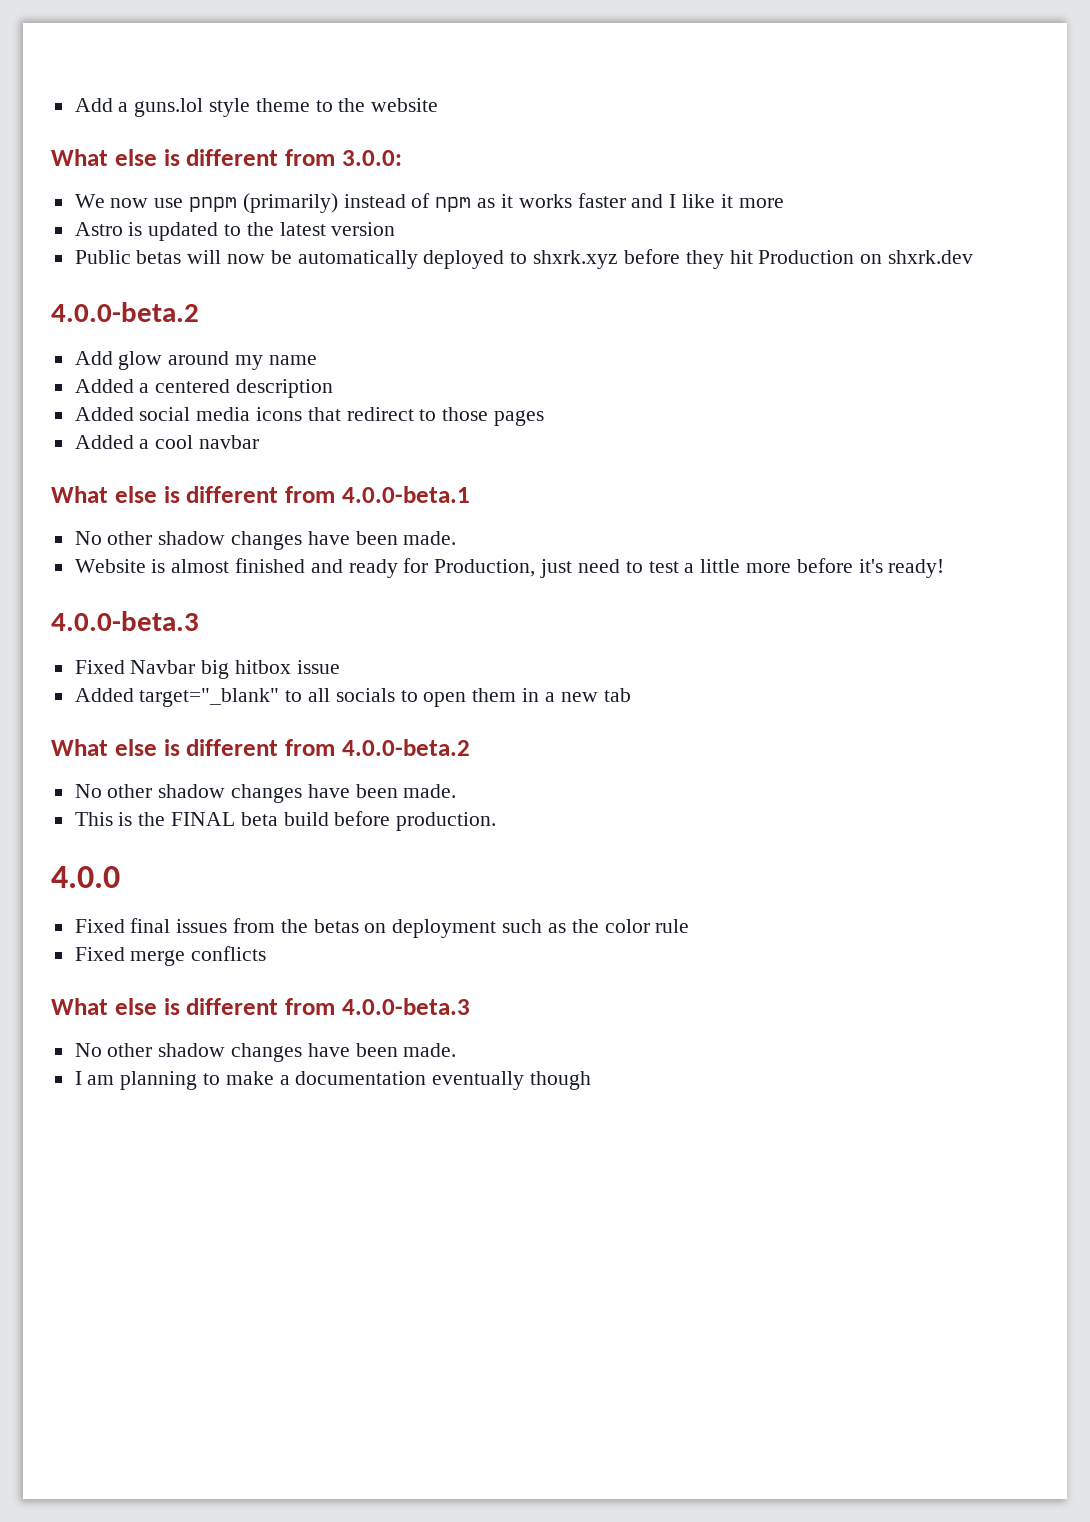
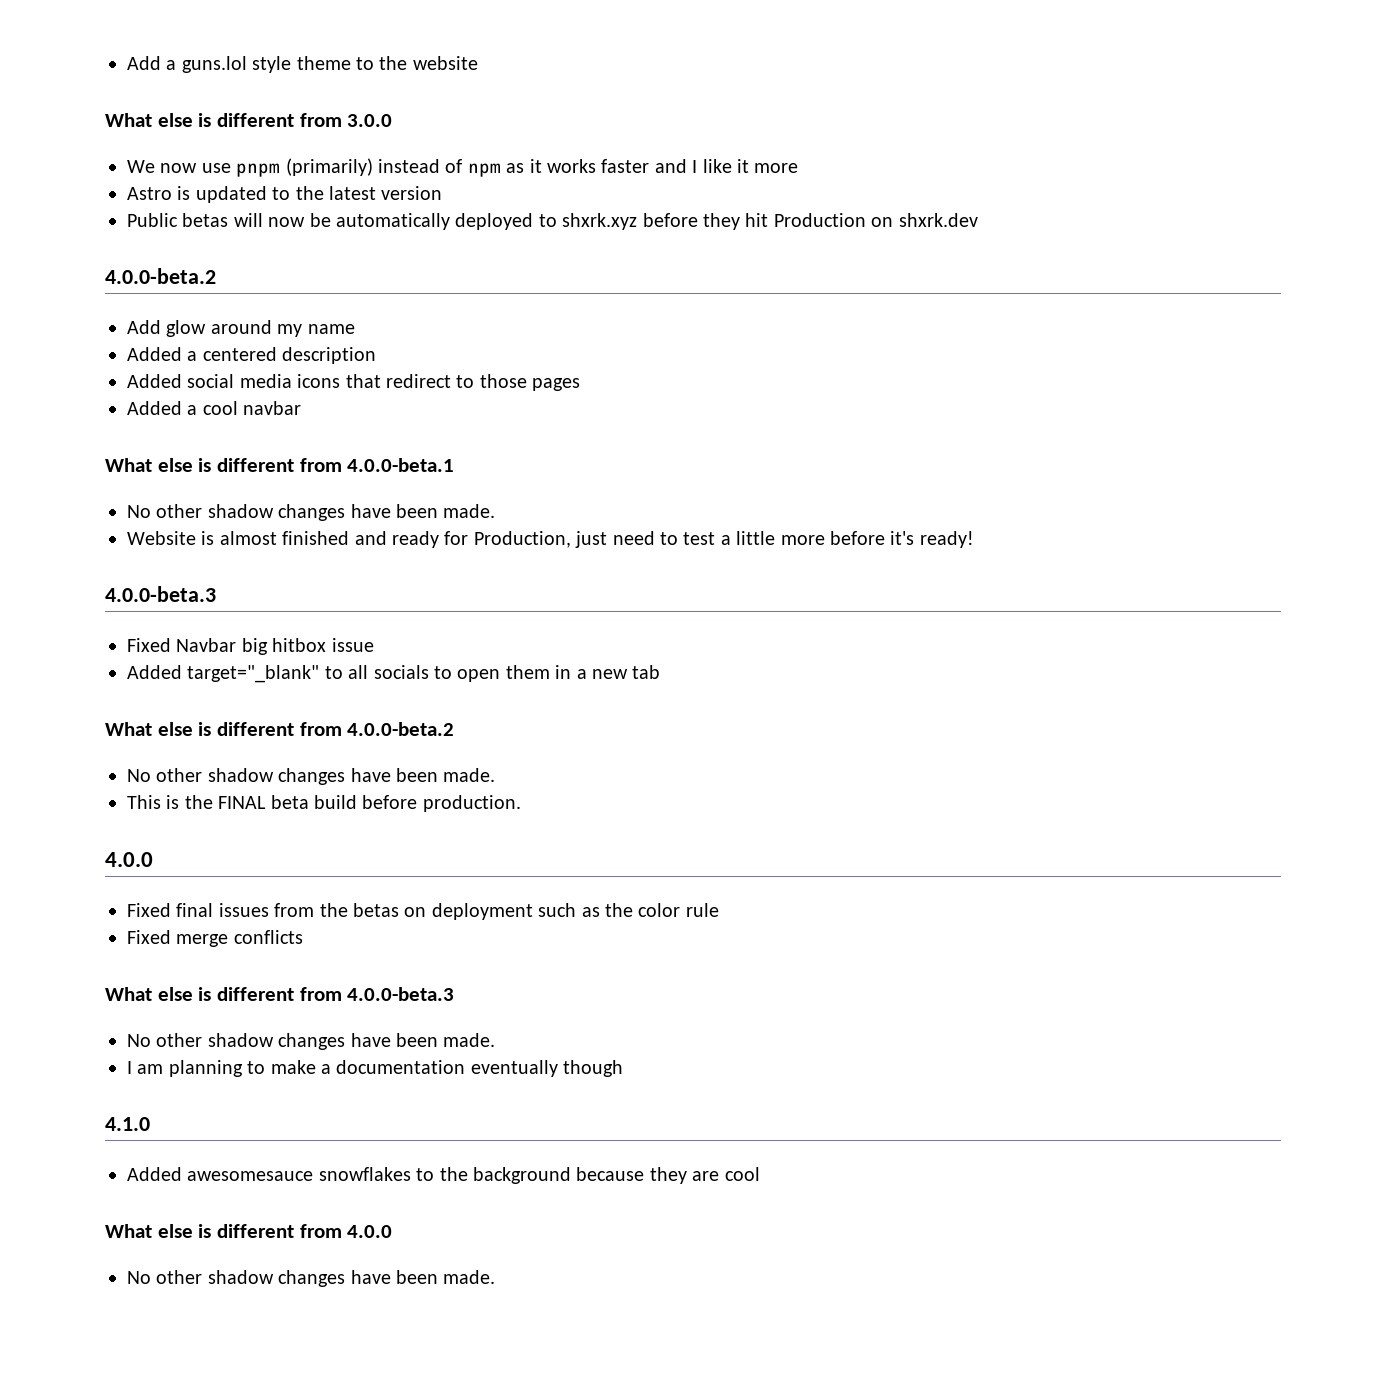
[341,150,402,166] 3.0.0: -> [347,114,393,127] 3.0.0
(592, 1080) none -> [105,1117,150,1131] [127,1167,760,1184] [105,1224,393,1238] [127,1270,496,1287] // 4.1.0 // Added awesomesauce snowflakes to the background because they are cool // What else is different from 4.0.0 // No other shadow changes have been made.

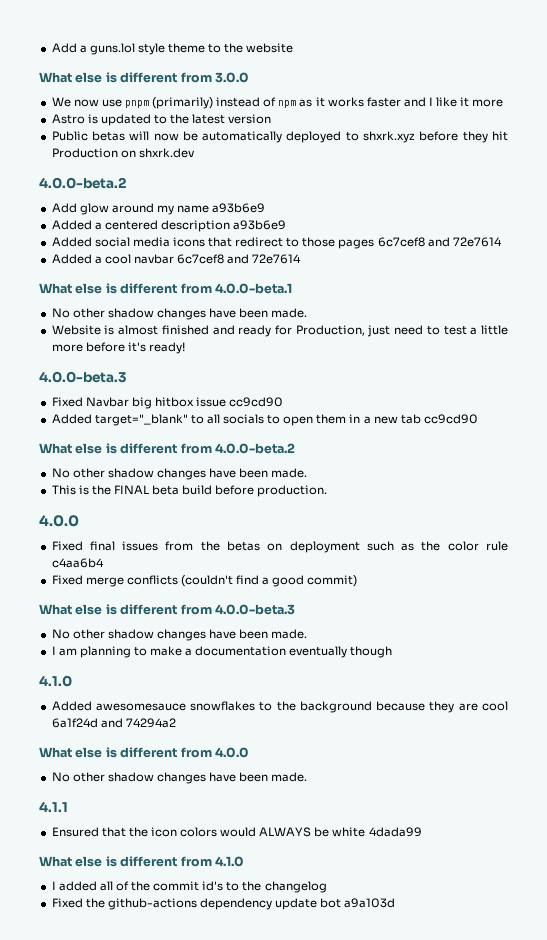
(355, 329) none -> [212,203,266,213] a93b6e9
(377, 355) none -> [233,220,287,230] a93b6e9
(581, 384) none -> [377,237,502,247] 6c7cef8 and 72e7614
(302, 408) none -> [177,254,302,264] 6c7cef8 and 72e7614
(374, 645) none -> [229,397,284,407] cc9cd90
(661, 672) none -> [423,414,478,424] cc9cd90
(719, 910) none -> [51,558,104,568] c4aa6b4
(303, 937) none -> [180,575,358,587] (couldn't find a good commit)
(760, 1174) none -> [51,718,176,728] 6a1f24d and 74294a2
(496, 1277) none -> [39,801,68,812] [51,827,422,837] [39,856,244,867] [51,881,327,893] [51,898,396,910] // 4.1.1 // Ensured that the icon colors would ALWAYS be white 4dada99 // What else is different from 4.1.0 // I added all of the commit id's to the changelog // Fixed the github-actions dependency update bot a9a103d

